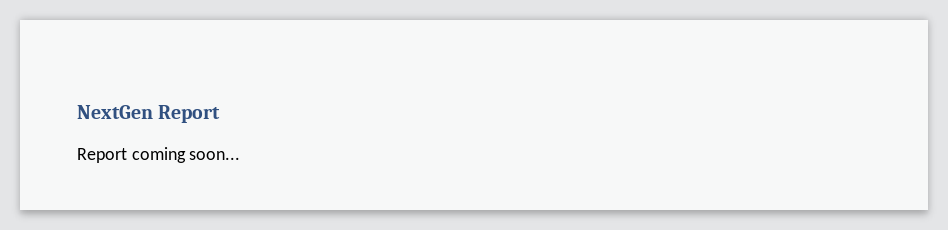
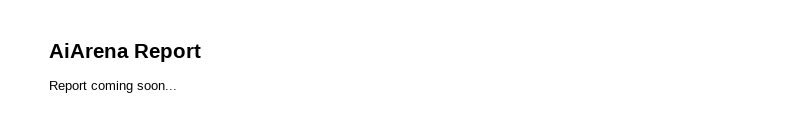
[77,105,153,119] NextGen -> [49,43,129,58] AiArena

